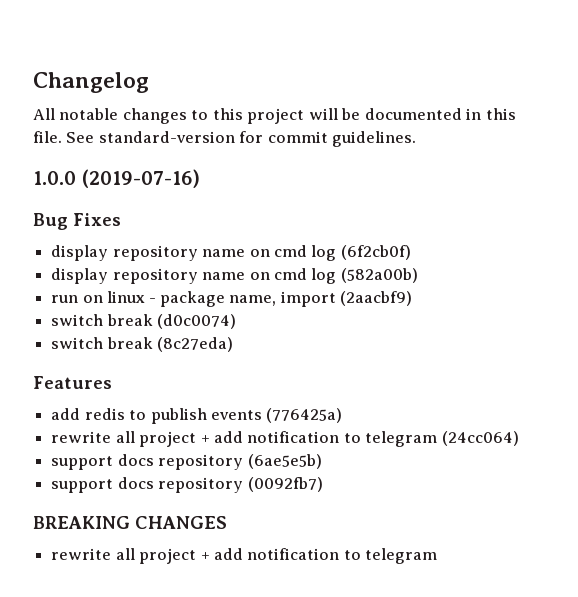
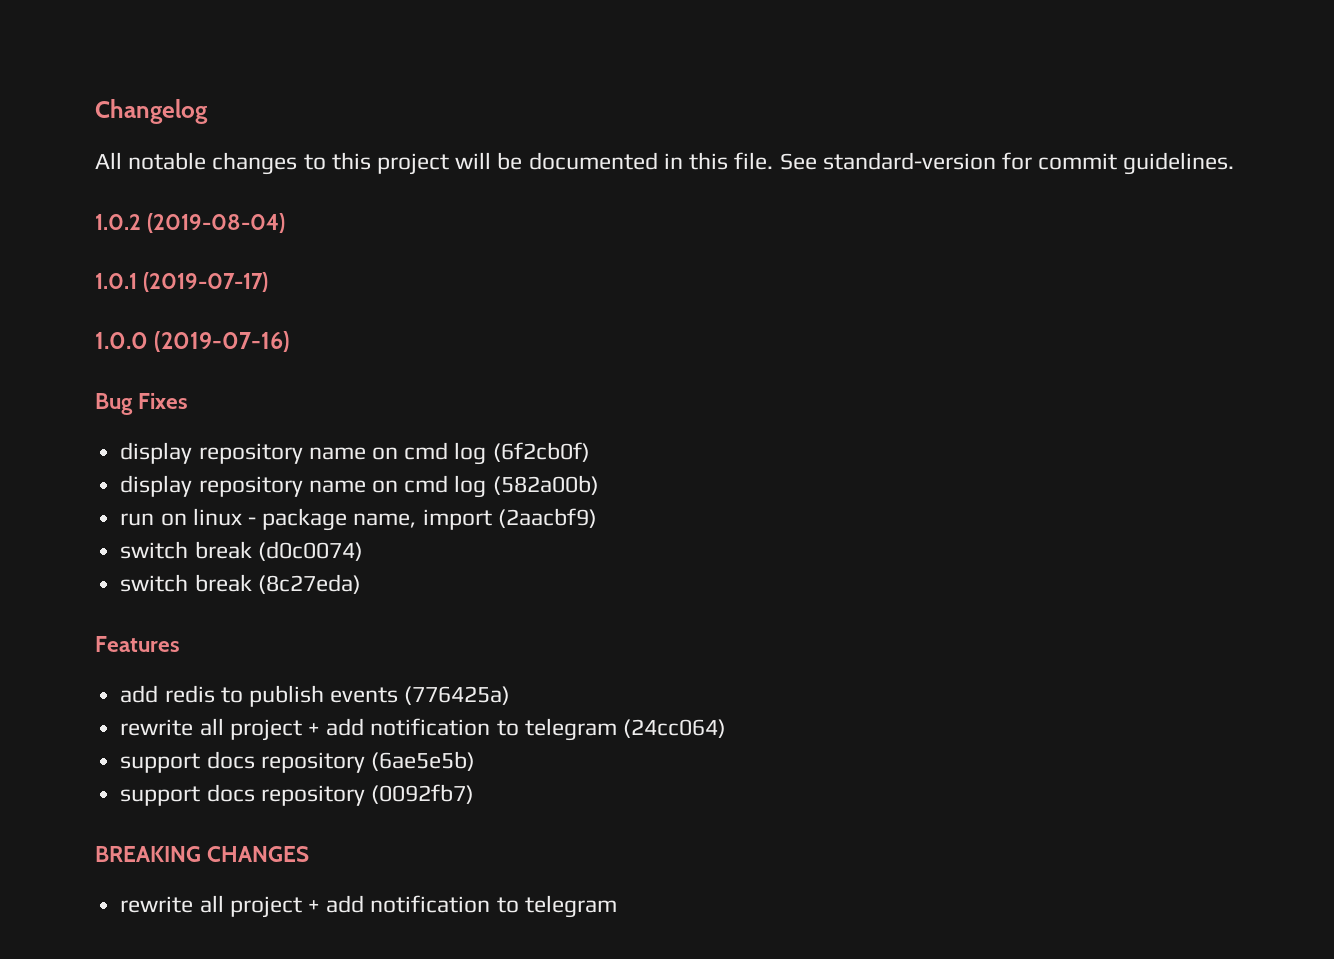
(417, 139) none -> [95,213,286,233] [95,272,269,292] // 1.0.2 (2019-08-04) // 1.0.1 (2019-07-17)

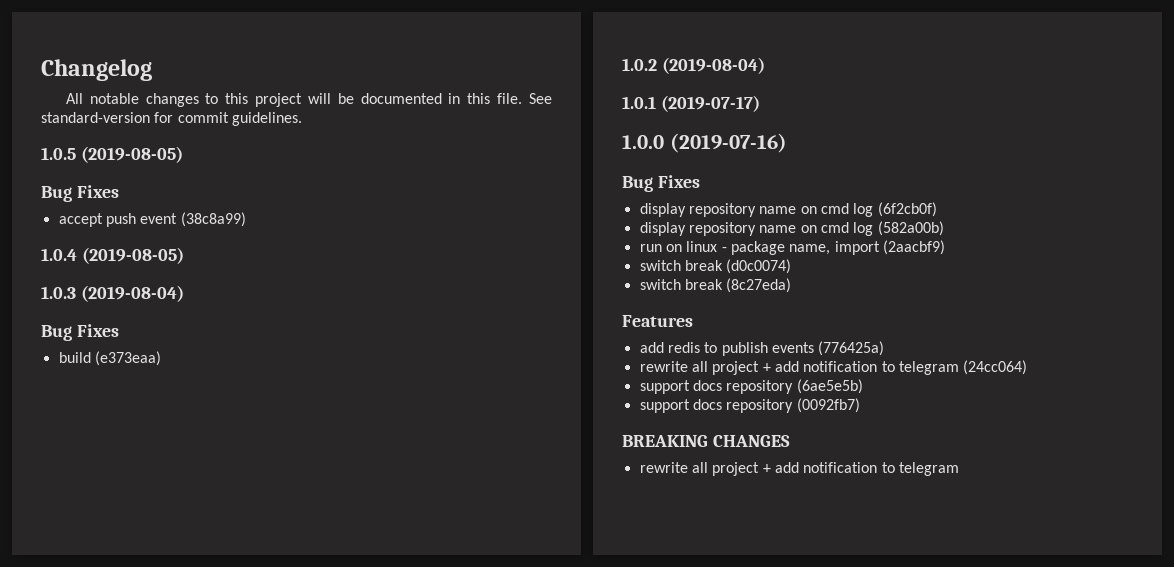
(1235, 163) none -> [41,146,183,163] [41,185,119,202] [58,212,246,227] [41,247,184,264] [41,285,184,302] [41,324,119,341] [58,351,161,366] // 1.0.5 (2019-08-05) // Bug Fixes // accept push event (38c8a99) // 1.0.4 (2019-08-05) // 1.0.3 (2019-08-04) // Bug Fixes // build (e373eaa)

